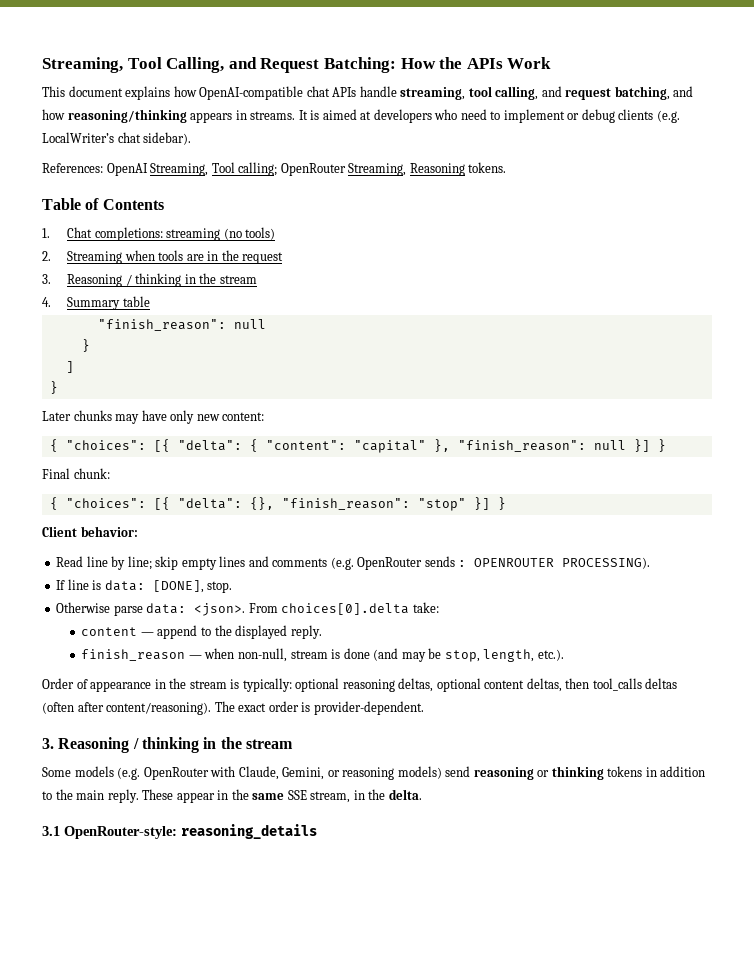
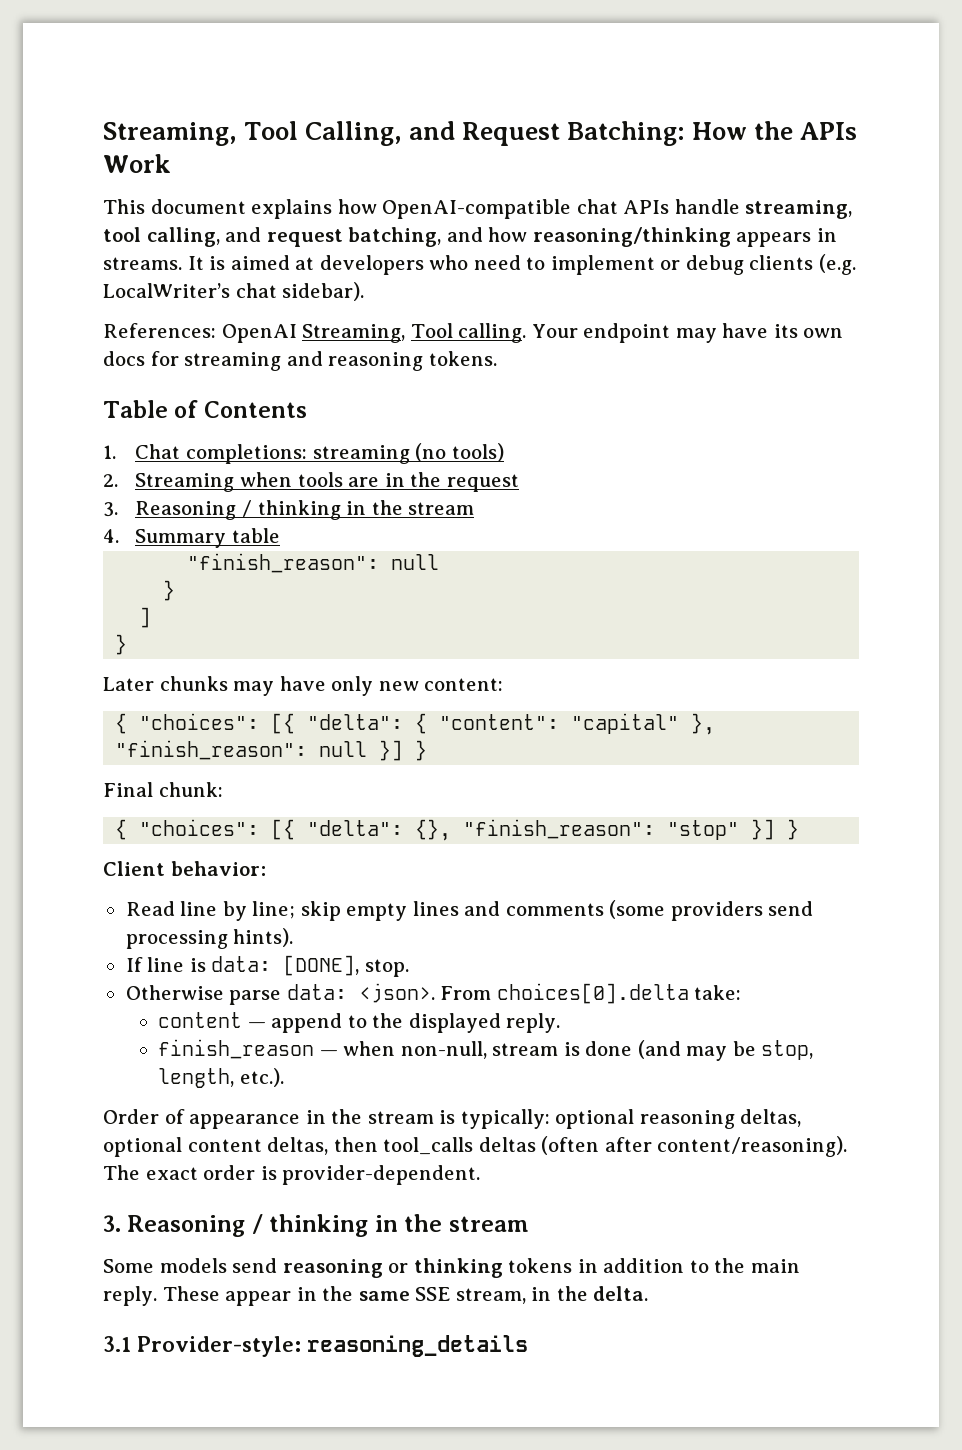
[238,162,465,176] calling; OpenRouter Streaming, Reasoning -> [458,323,844,343] [103,351,424,371] calling. Your endpoint may have its own docs for streaming and reasoning
[330,556,651,570] (e.g. OpenRouter sends : OPENROUTER PROCESSING). -> [609,900,814,921] [125,928,294,949] (some providers send processing hints).
[117,766,442,780] (e.g. OpenRouter with Claude, Gemini, or reasoning models) -> (227, 1265) none
[64,826,177,839] OpenRouter-style: -> [137,1336,301,1357] Provider-style:

